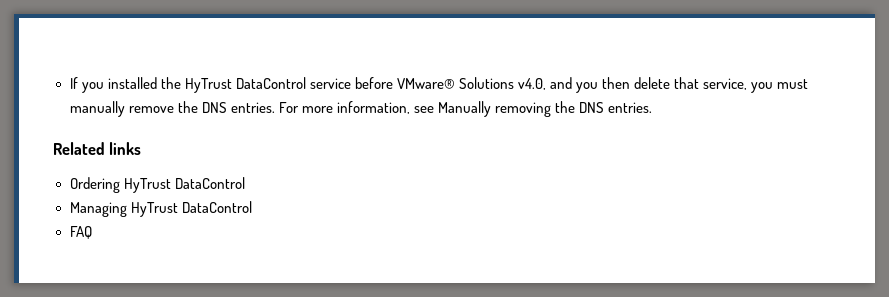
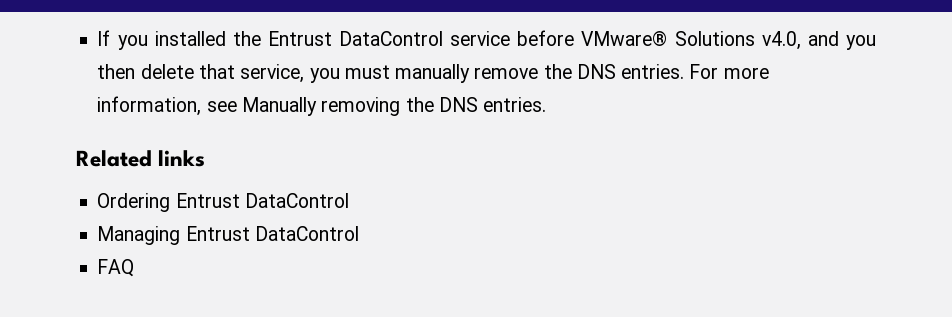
[184,78,232,93] HyTrust -> [267,31,332,46] Entrust
[123,178,171,193] HyTrust -> [175,193,240,208] Entrust
[130,202,178,217] HyTrust -> [185,226,250,241] Entrust

